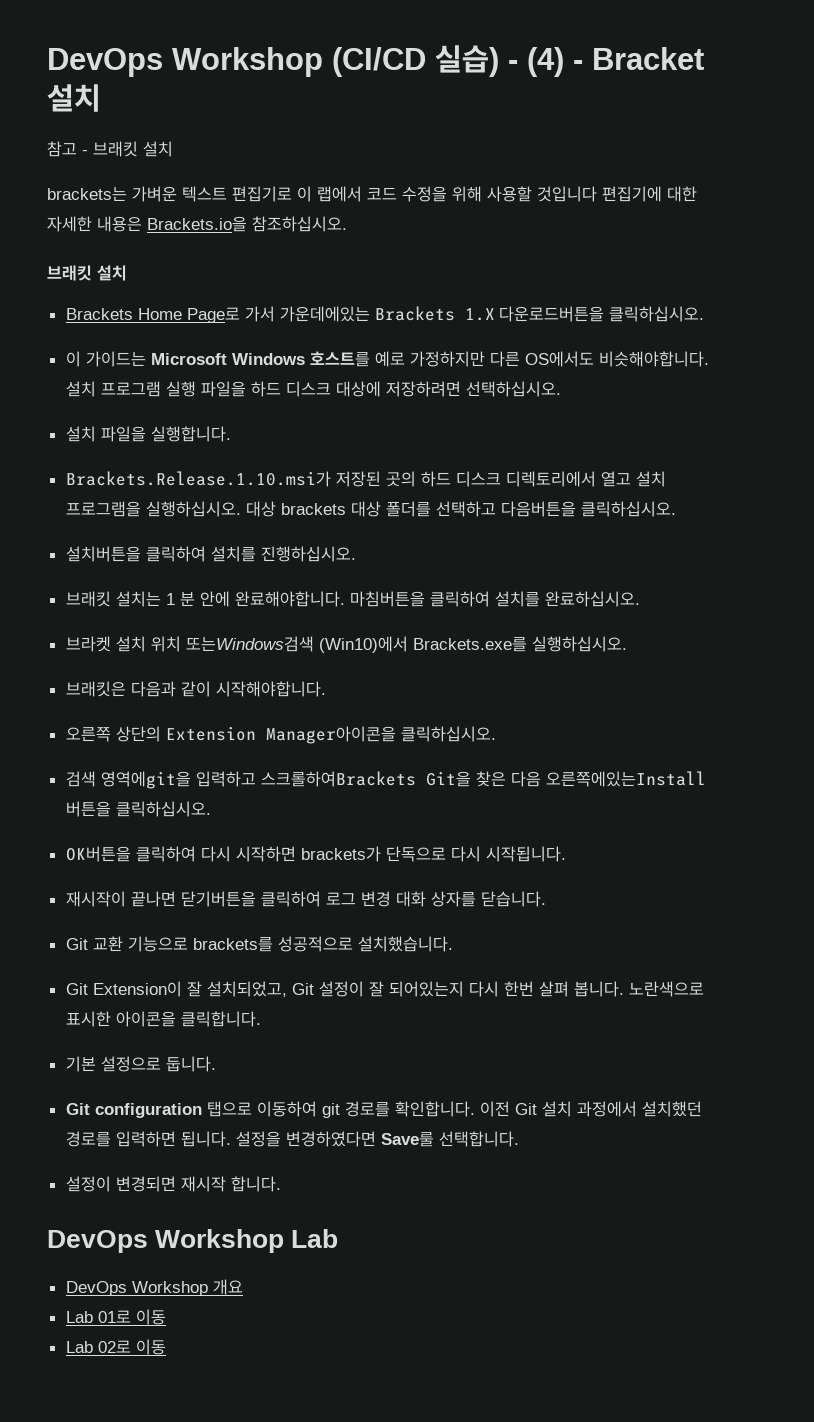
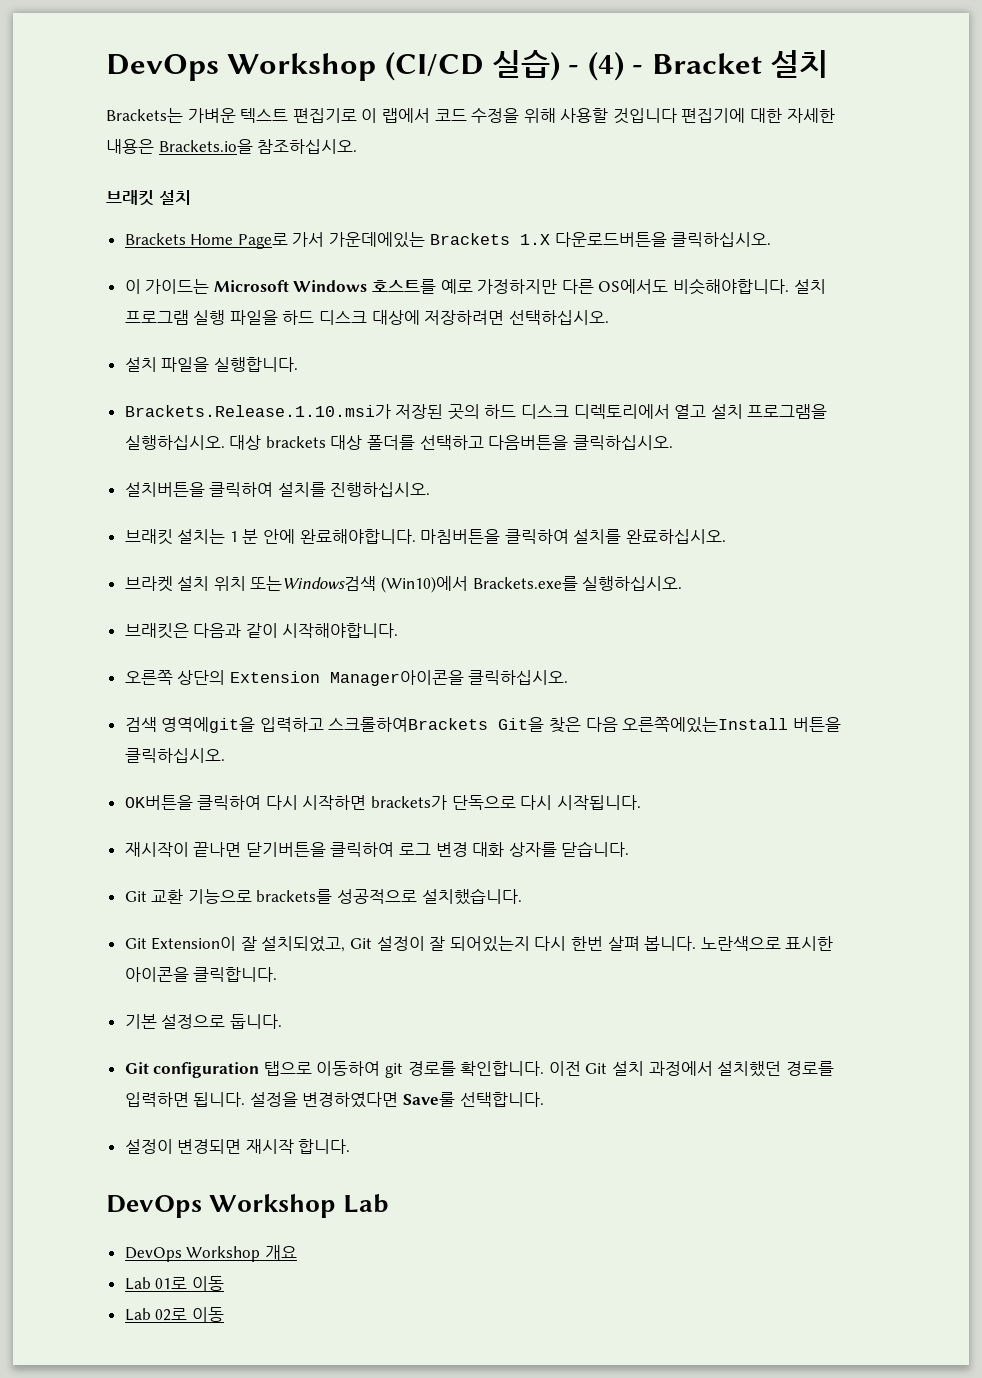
[47,141,173,157] [47,187,127,201] 참고 - 브래킷 설치 // brackets는 -> [106,108,183,123] Brackets는

